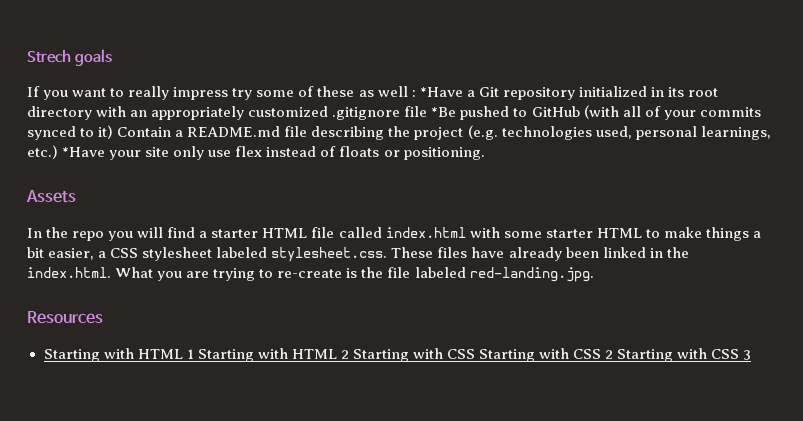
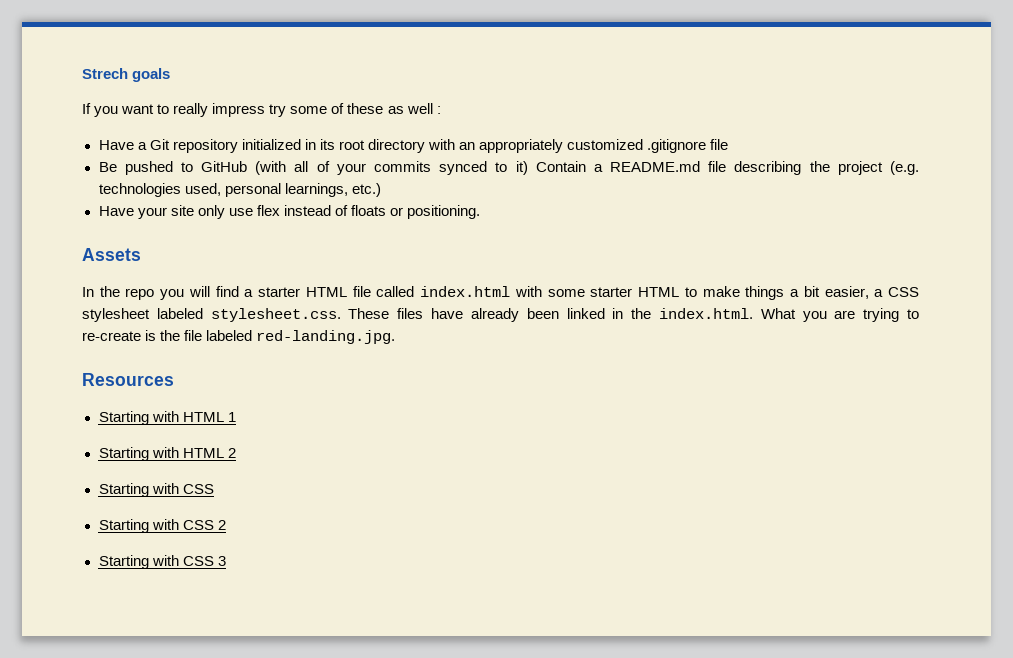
[419,87,463,97] *Have -> [98,140,134,150] // Have
[431,107,457,117] *Be -> [98,162,117,172] // Be
[62,147,106,157] *Have -> [98,206,134,216] // Have
(194, 354) none -> (236, 417) //
[352,348,476,362] Starting with CSS -> [98,483,214,497] // Starting with CSS //
(614, 354) none -> (226, 525) //

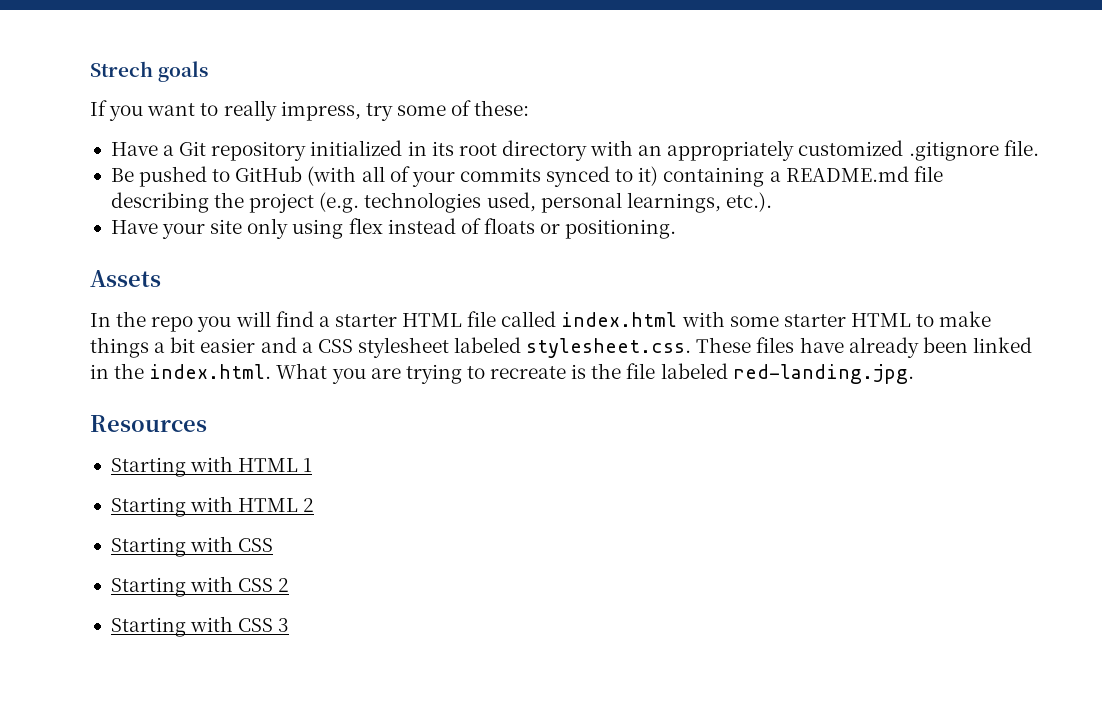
[212,103,266,117] impress -> [280,101,361,121] impress,
[347,103,441,114] these as well : -> [474,100,530,116] these:
[710,139,729,150] file -> [1003,140,1039,156] file.
[535,161,586,172] Contain -> [663,167,765,187] containing
[351,183,381,197] etc.) -> [725,192,772,212] etc.).
[228,208,253,216] use -> [292,219,344,239] using
[824,286,869,299] easier, -> [200,337,297,353] easier and
[82,331,141,341] re-create -> [490,366,567,379] recreate

